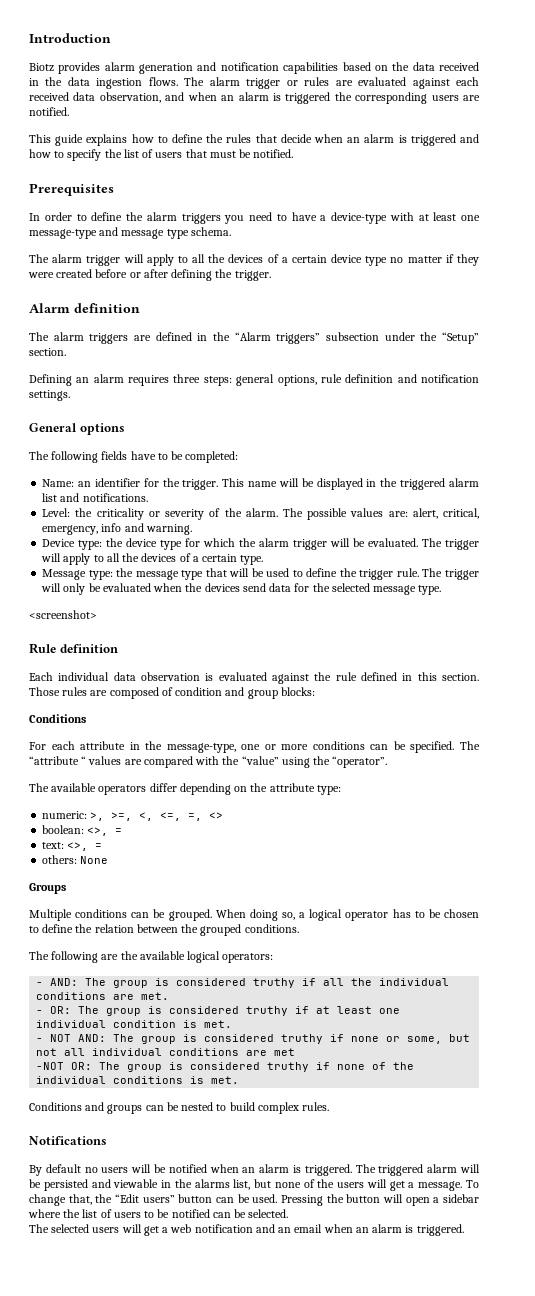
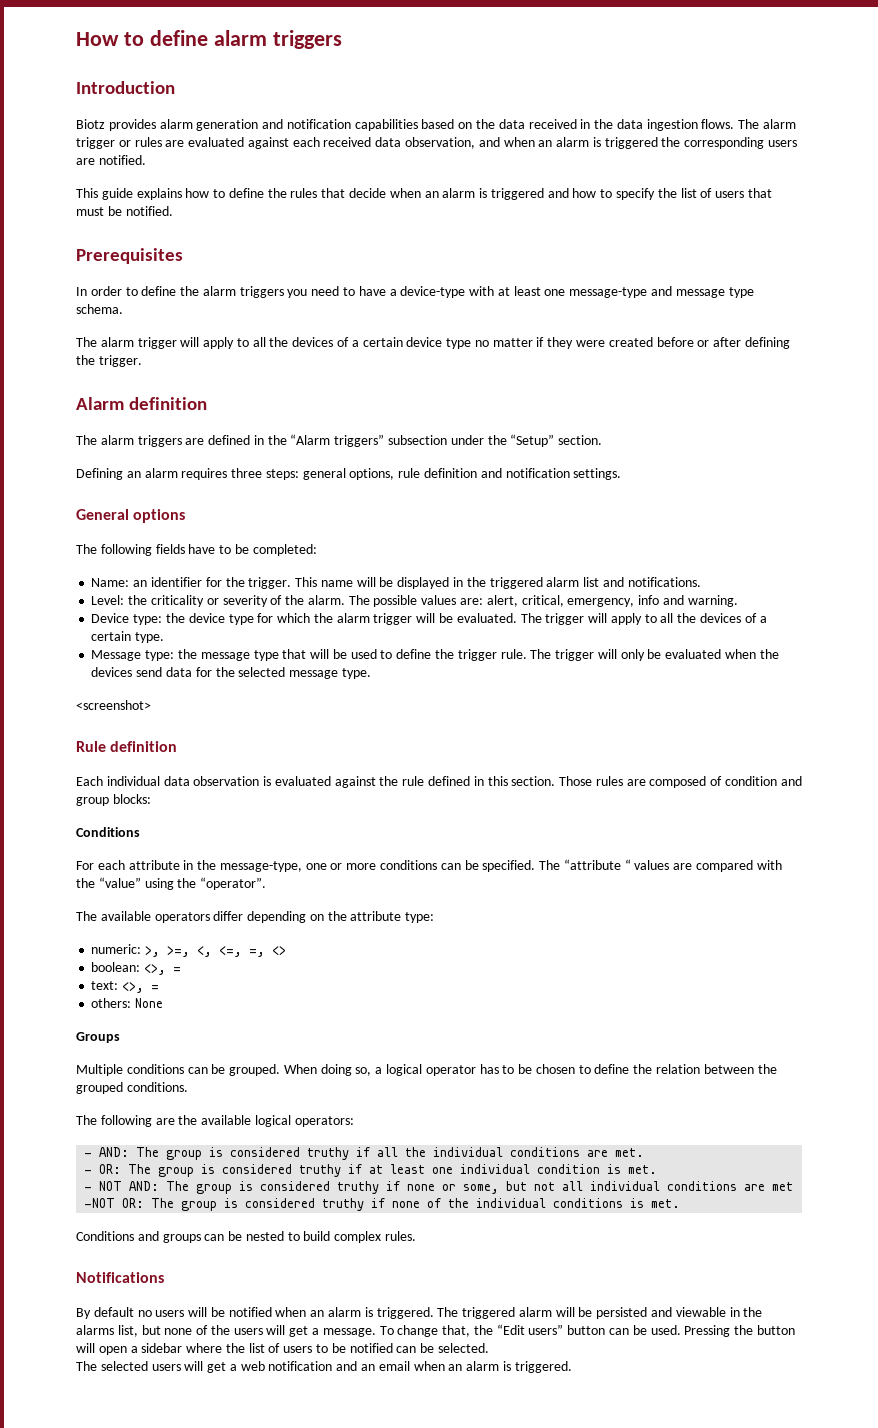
(29, 38) none -> [76,30,342,49] How to define alarm triggers //

